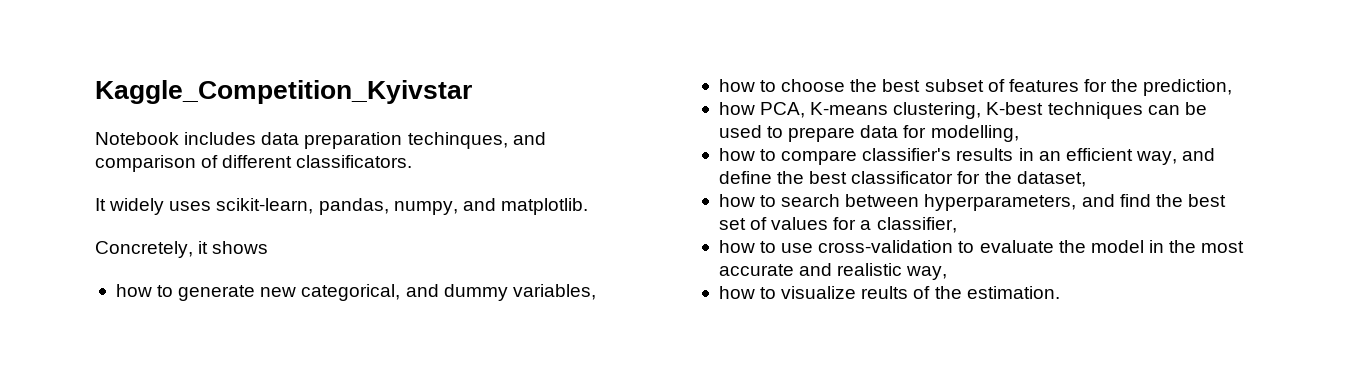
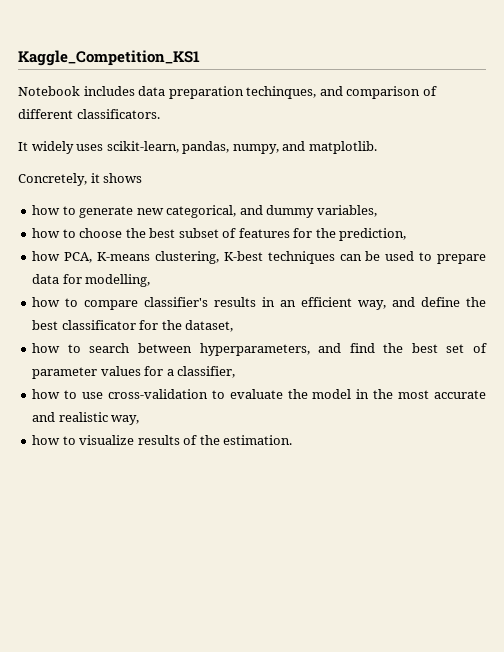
[95,80,472,104] Kaggle_Competition_Kyivstar -> [18,50,200,66] Kaggle_Competition_KS1
(768, 223) none -> [32,367,98,379] parameter
[861,286,909,299] reults -> [137,435,180,445] results

